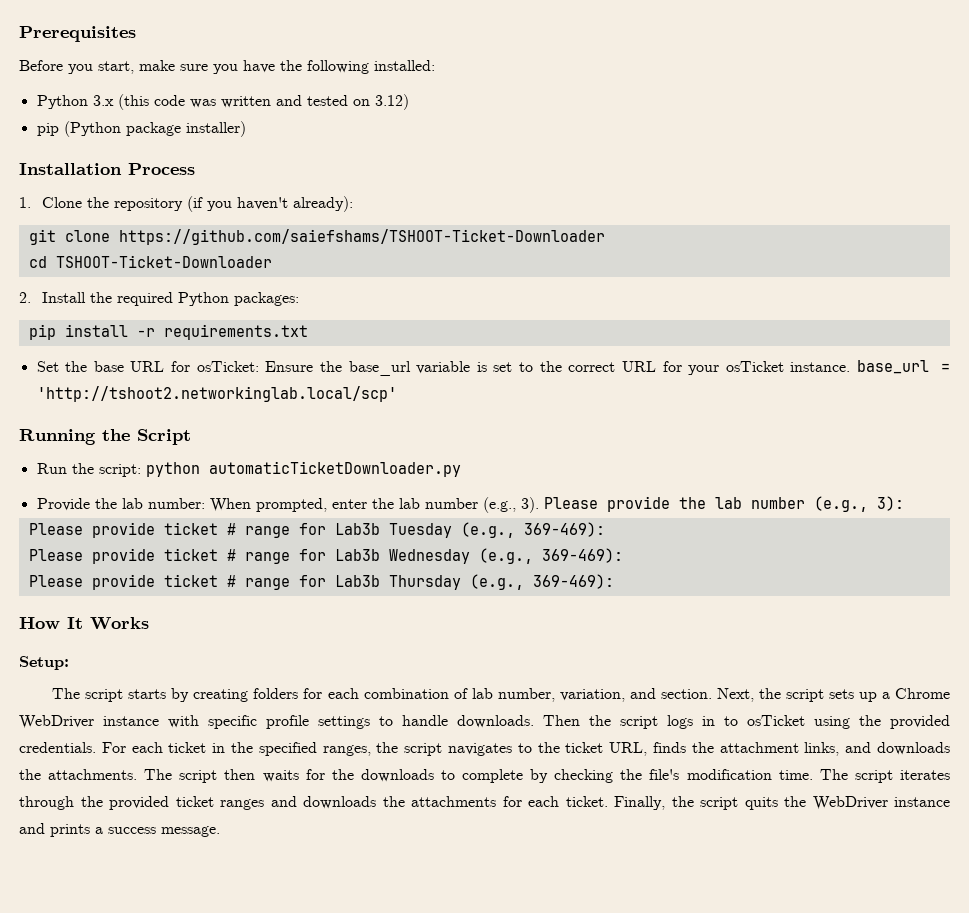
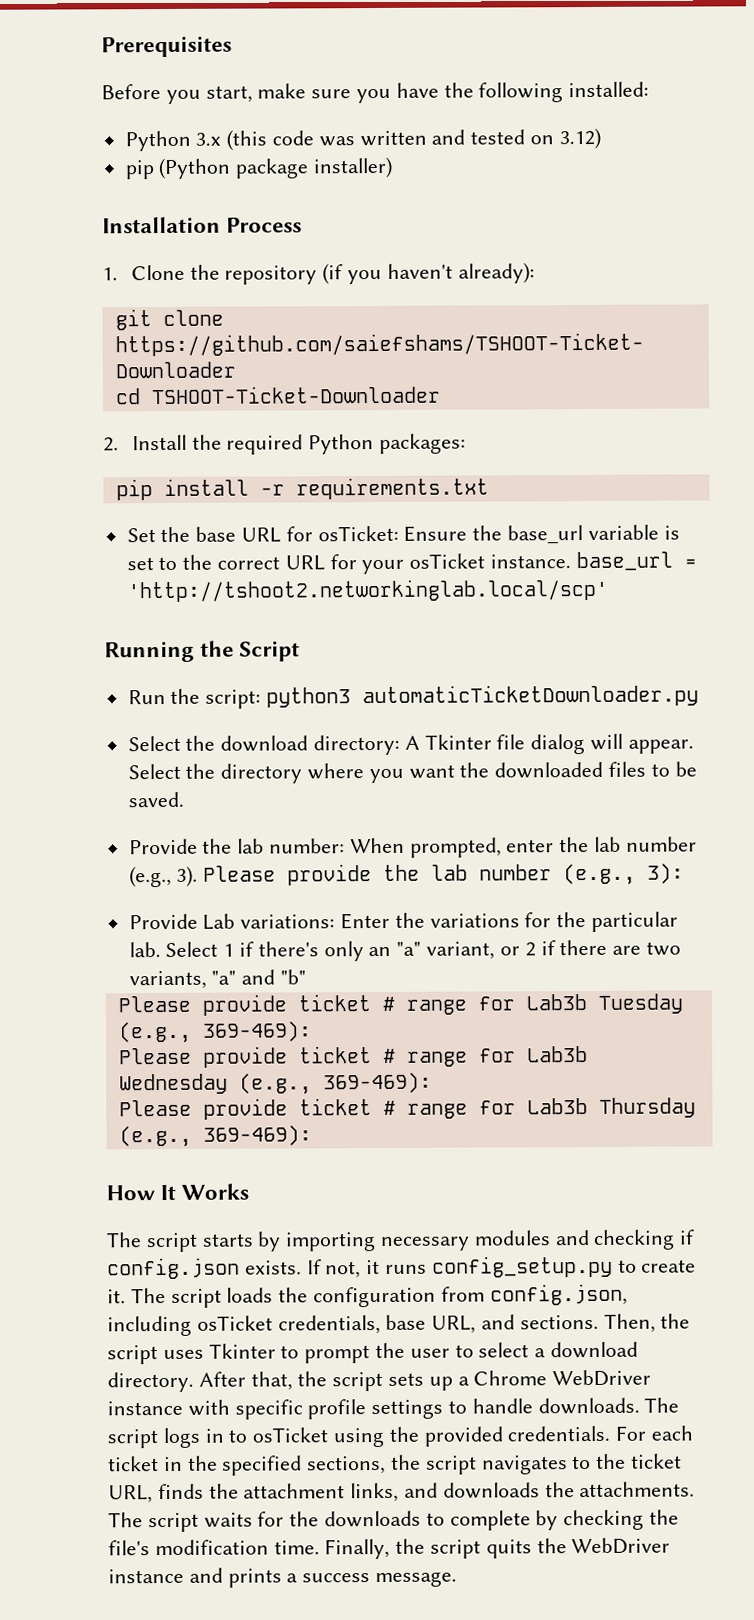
[145,462,200,477] python -> [266,687,352,708] python3
(461, 469) none -> [127,733,694,756] [127,761,697,784] [127,791,184,808] // Select the download directory: A Tkinter file dialog will appear. Select the directory where you want the downloaded files to be saved.
(904, 503) none -> [128,911,679,932] [128,939,681,962] [128,969,307,990] // Provide Lab variations: Enter the variations for the particular lab. Select 1 if there's only an "a" variant, or 2 if there are two variants, "a" and "b"
[19,656,69,670] // Setup: -> (250, 1191) none
[193,688,754,702] creating folders for each combination of lab number, variation, and section. Next, -> [285,1229,696,1252] [107,1255,697,1280] [107,1283,628,1308] [107,1313,691,1337] [107,1341,639,1365] [107,1371,293,1393] importing necessary modules and checking if config.json exists. If not, it runs config_setup.py to create it. The script loads the configuration from config.json, including osTicket credentials, base URL, and sections. Then, the script uses Tkinter to prompt the user to select a download directory. After that,
[543,715,611,726] Then the -> [644,1397,680,1413] The
[322,745,371,756] ranges, -> [307,1455,387,1475] sections,
[224,769,256,780] then -> (199, 1522) none
[819,769,950,783] [19,796,608,810] The script iterates through the provided ticket ranges and downloads the attachments for each ticket. -> (320, 1547) none

